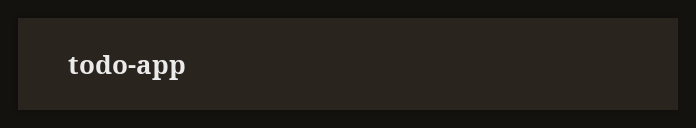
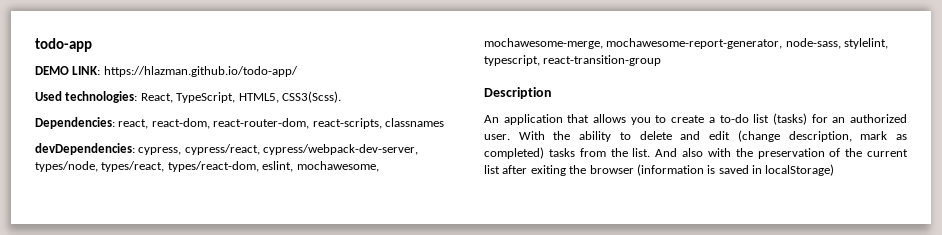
(186, 67) none -> [35,66,298,77] [35,91,341,103] [35,117,444,129] [35,143,419,155] [35,161,379,172] [484,38,889,49] [484,55,662,66] [484,87,552,99] [484,113,907,125] [484,130,907,142] [484,147,908,159] [484,164,835,176] // DEMO LINK: https://hlazman.github.io/todo-app/ // Used technologies: React, TypeScript, HTML5, CSS3(Scss). // Dependencies: react, react-dom, react-router-dom, react-scripts, classnames // devDependencies: cypress, cypress/react, cypress/webpack-dev-server, types/node, types/react, types/react-dom, eslint, mochawesome, mochawesome-merge, mochawesome-report-generator, node-sass, stylelint, typescript, react-transition-group // Description // An application that allows you to create a to-do list (tasks) for an authorized user. With the ability to delete and edit (change description, mark as completed) tasks from the list. And also with the preservation of the current list after exiting the browser (information is saved in localStorage)

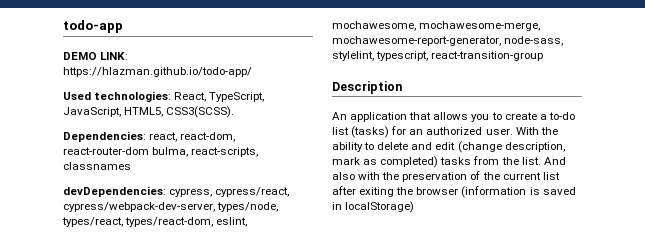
[238,91,341,103] HTML5, CSS3(Scss). -> [63,106,235,118] JavaScript, HTML5, CSS3(SCSS).
[213,118,310,129] react-router-dom, -> [63,147,189,157] react-router-dom bulma,

